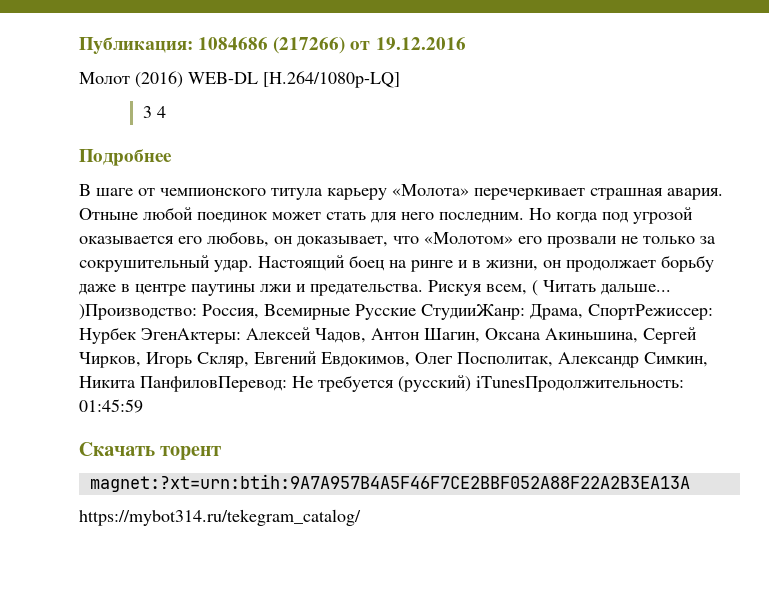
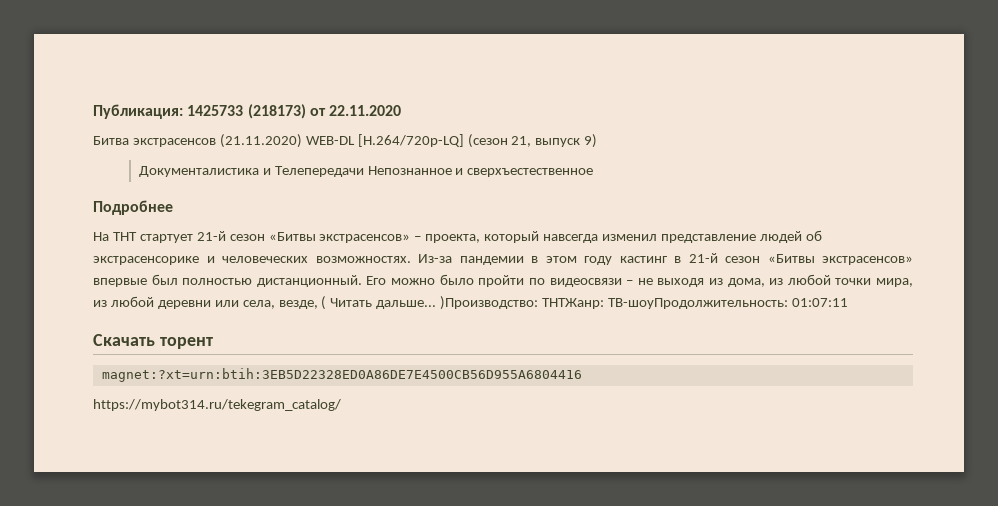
[198,37,466,54] [79,71,400,88] [142,106,166,118] [79,149,172,166] [79,184,723,200] [79,207,693,224] [79,231,716,248] [79,255,714,272] [79,280,671,296] [79,304,713,320] [79,327,697,344] [79,351,708,368] [79,375,684,392] [79,399,143,413] 1084686 (217266) от 19.12.2016 // Молот (2016) WEB-DL [H.264/1080p-LQ] // 3 4 // Подробнее // В шаге от чемпионского титула карьеру «Молота» перечеркивает страшная авария. Отныне любой поединок может стать для него последним. Но когда под угрозой оказывается его любовь, он доказывает, что «Молотом» его прозвали не только за сокрушительный удар. Настоящий боец на ринге и в жизни, он продолжает борьбу даже в центре паутины лжи и предательства. Рискуя всем, ( Читать дальше... )Производство: Россия, Всемирные Русские СтудииЖанр: Драма, СпортРежиссер: Нурбек ЭгенАктеры: Алексей Чадов, Антон Шагин, Оксана Акиньшина, Сергей Чирков, Игорь Скляр, Евгений Евдокимов, Олег Посполитак, Александр Симкин, Никита ПанфиловПеревод: Не требуется (русский) iTunesПродолжительность: 01:45:59 -> [187,104,402,119] [93,134,598,148] [138,166,594,177] [93,200,173,215] [93,230,822,243] [93,253,913,265] [93,274,913,287] [93,296,848,310] 1425733 (218173) от 22.11.2020 // Битва экстрасенсов (21.11.2020) WEB-DL [H.264/720p-LQ] (сезон 21, выпуск 9) // Документалистика и Телепередачи Непознанное и сверхъестественное // Подробнее // На ТНТ стартует 21-й сезон «Битвы экстрасенсов» – проекта, который навсегда изменил представление людей об экстрасенсорике и человеческих возможностях. Из-за пандемии в этом году кастинг в 21-й сезон «Битвы экстрасенсов» впервые был полностью дистанционный. Его можно было пройти по видеосвязи – не выходя из дома, из любой точки мира, из любой деревни или села, везде, ( Читать дальше... )Производство: ТНТЖанр: ТВ-шоуПродолжительность: 01:07:11
[89,474,690,492] magnet:?xt=urn:btih:9A7A957B4A5F46F7CE2BBF052A88F22A2B3EA13A -> [101,368,582,382] magnet:?xt=urn:btih:3EB5D22328ED0A86DE7E4500CB56D955A6804416

